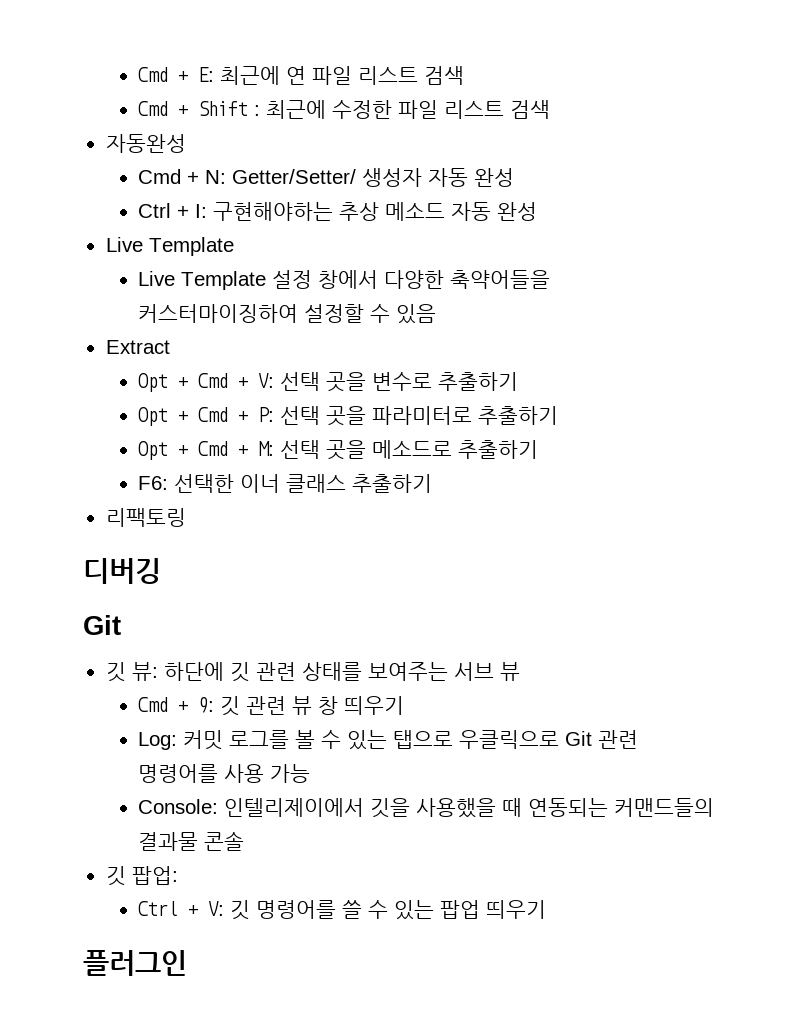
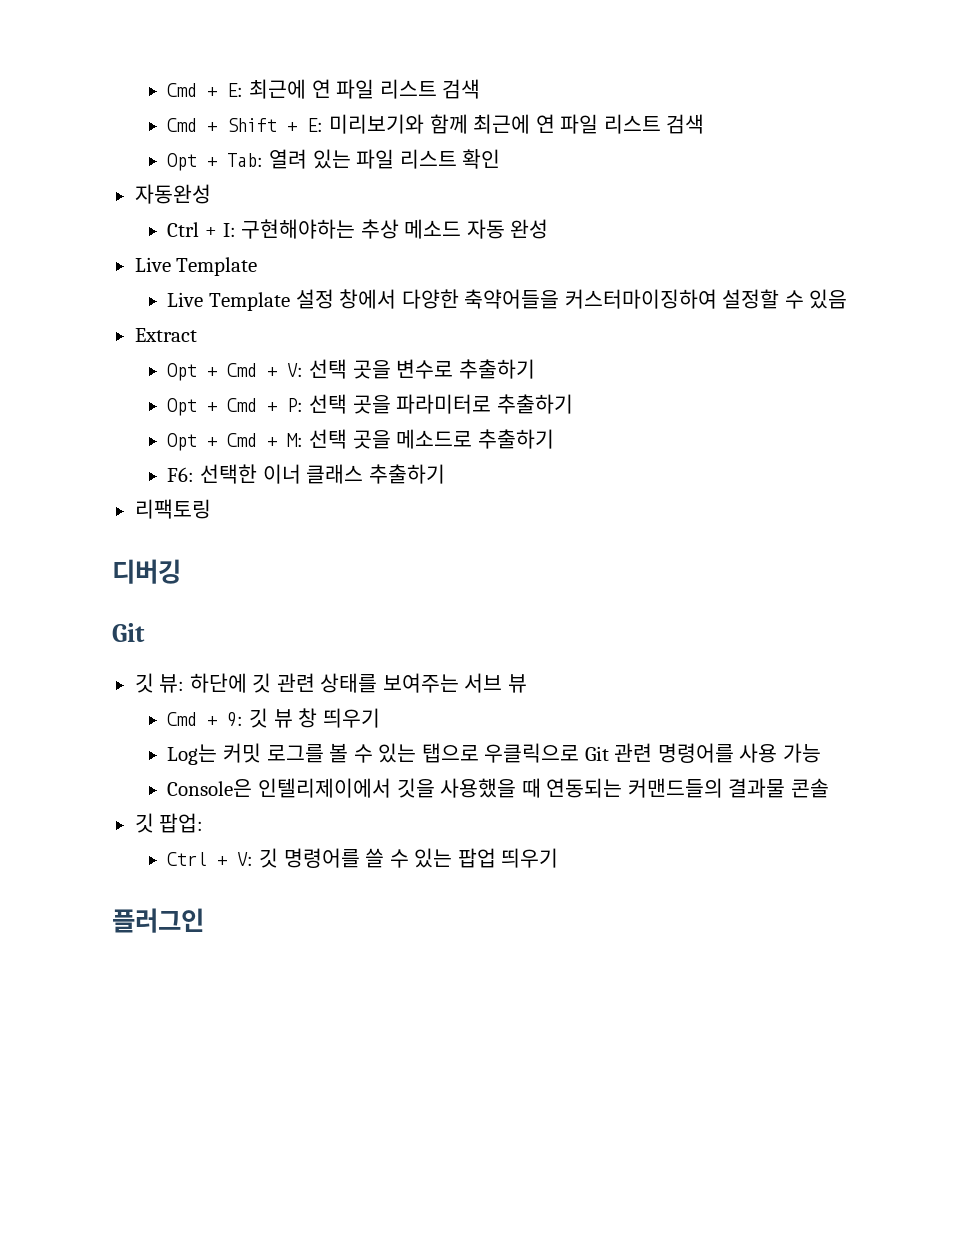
[254,100,551,119] [105,134,186,153] [138,168,515,187] : 최근에 수정한 파일 리스트 검색 // 자동완성 // Cmd + N: Getter/Setter/ 생성자 자동 완성 -> [287,114,705,134] [167,149,501,171] [134,184,211,204] + E: 미리보기와 함께 최근에 연 파일 리스트 검색 // Opt + Tab: 열려 있는 파일 리스트 확인 // 자동완성
[246,696,287,715] 관련 -> (268, 718) none
[138,732,178,750] Log: -> [167,744,218,765] Log는
[138,799,219,814] Console: -> [167,779,253,797] Console은

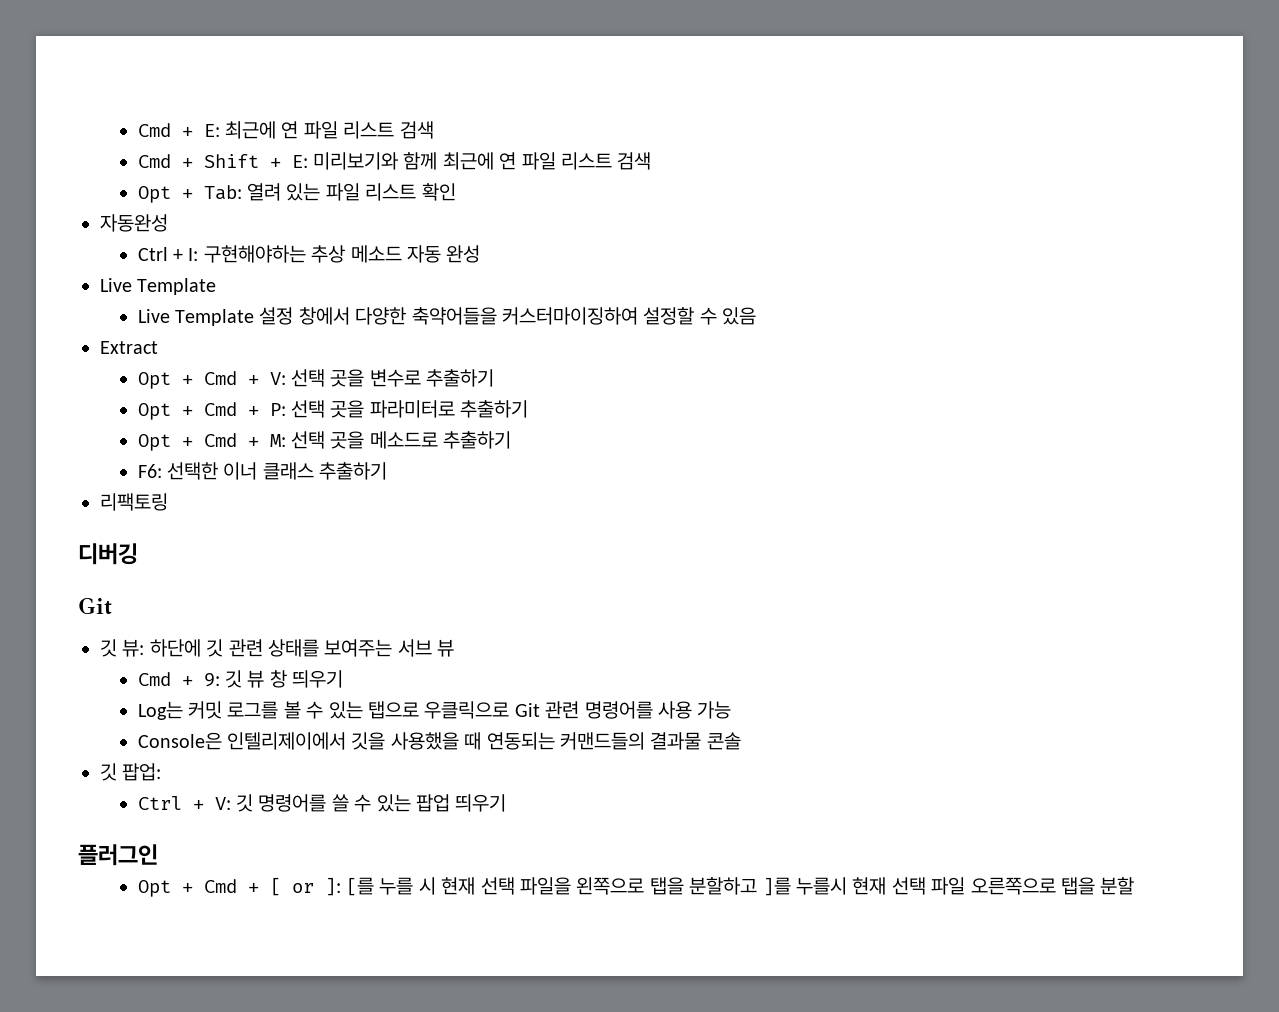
(204, 920) none -> [137,877,1135,897] // Opt + Cmd + [ or ]: [를 누를 시 현재 선택 파일을 왼쪽으로 탭을 분할하고 ]를 누를시 현재 선택 파일 오른쪽으로 탭을 분할

